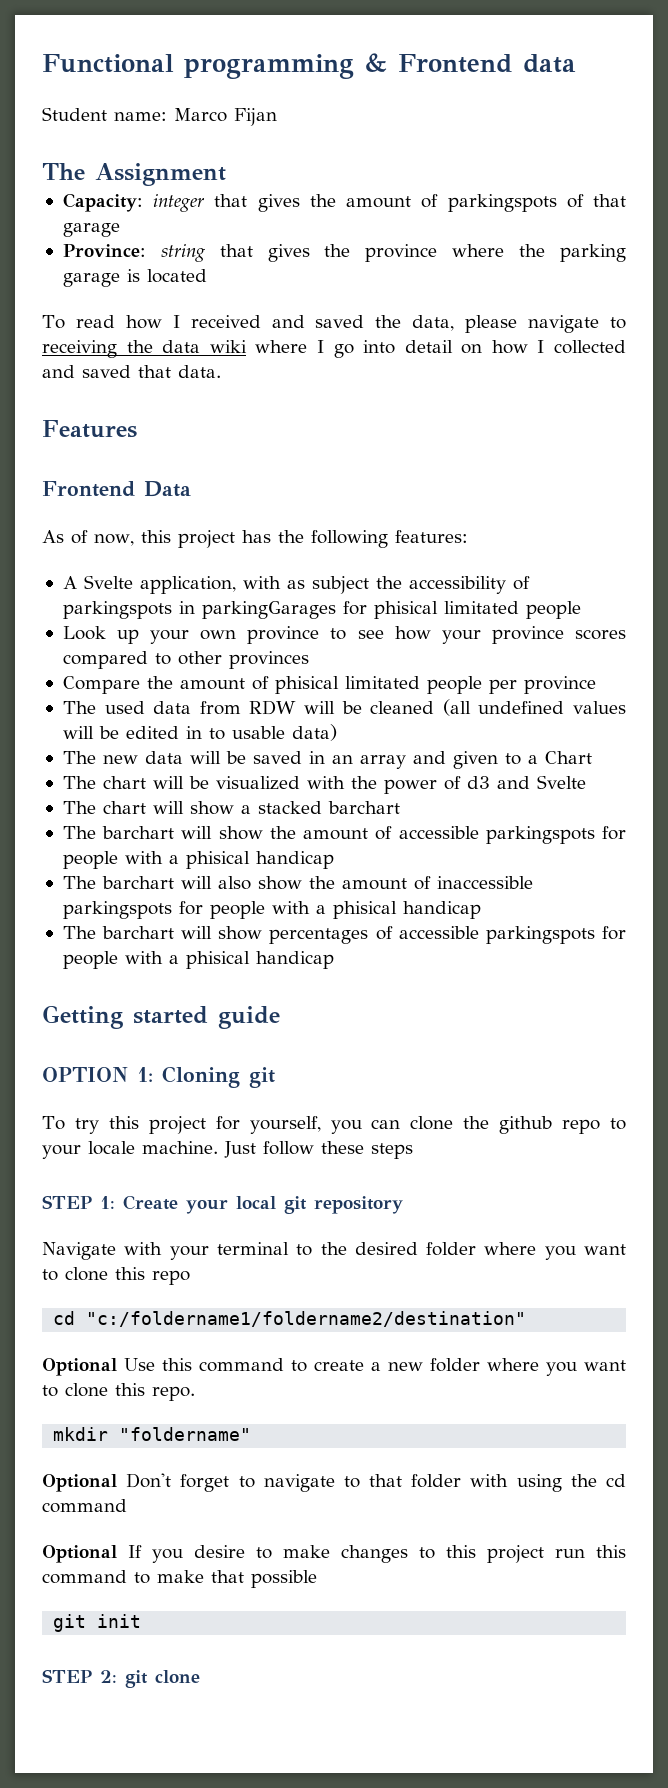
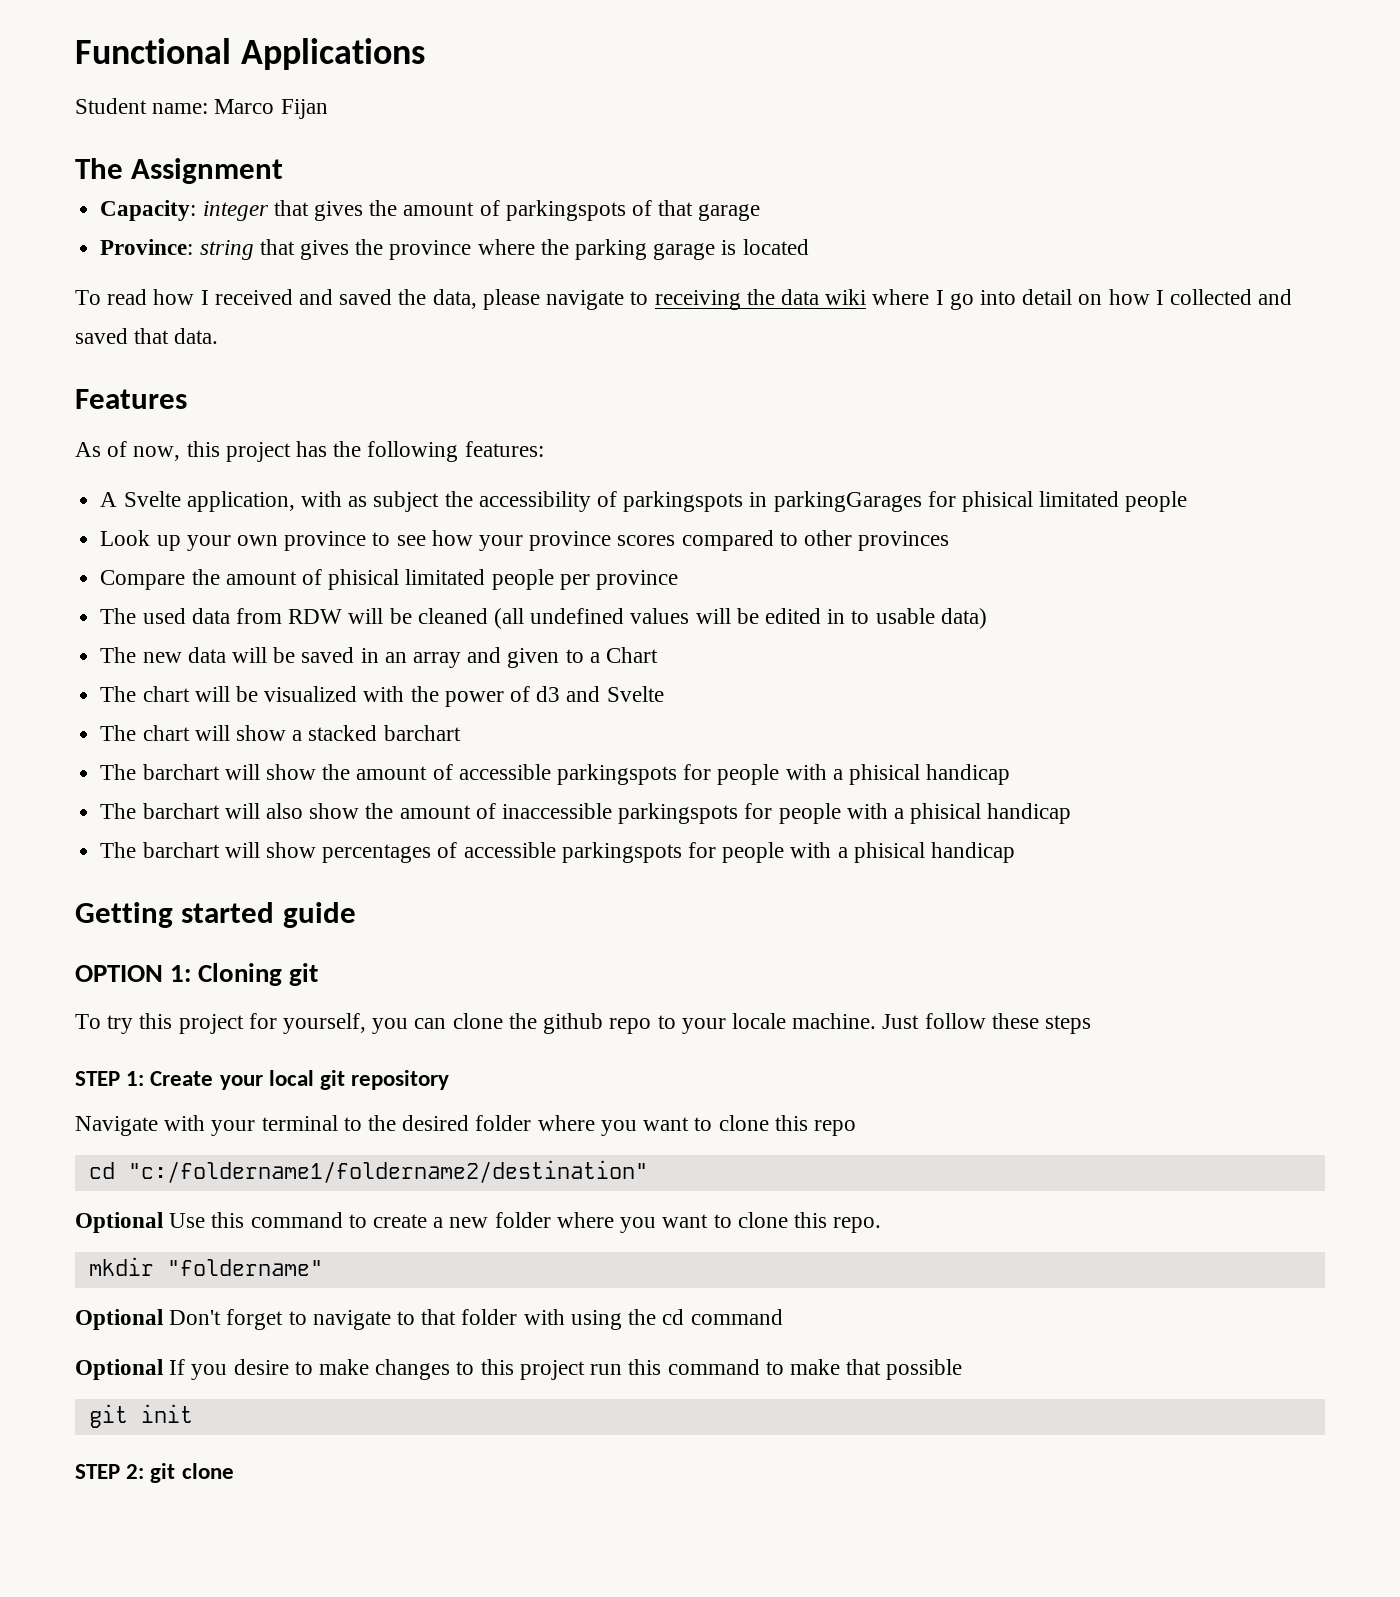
[184,53,576,79] programming & Frontend data -> [240,38,425,70] Applications
[42,481,191,497] // Frontend Data -> (187, 399) none

